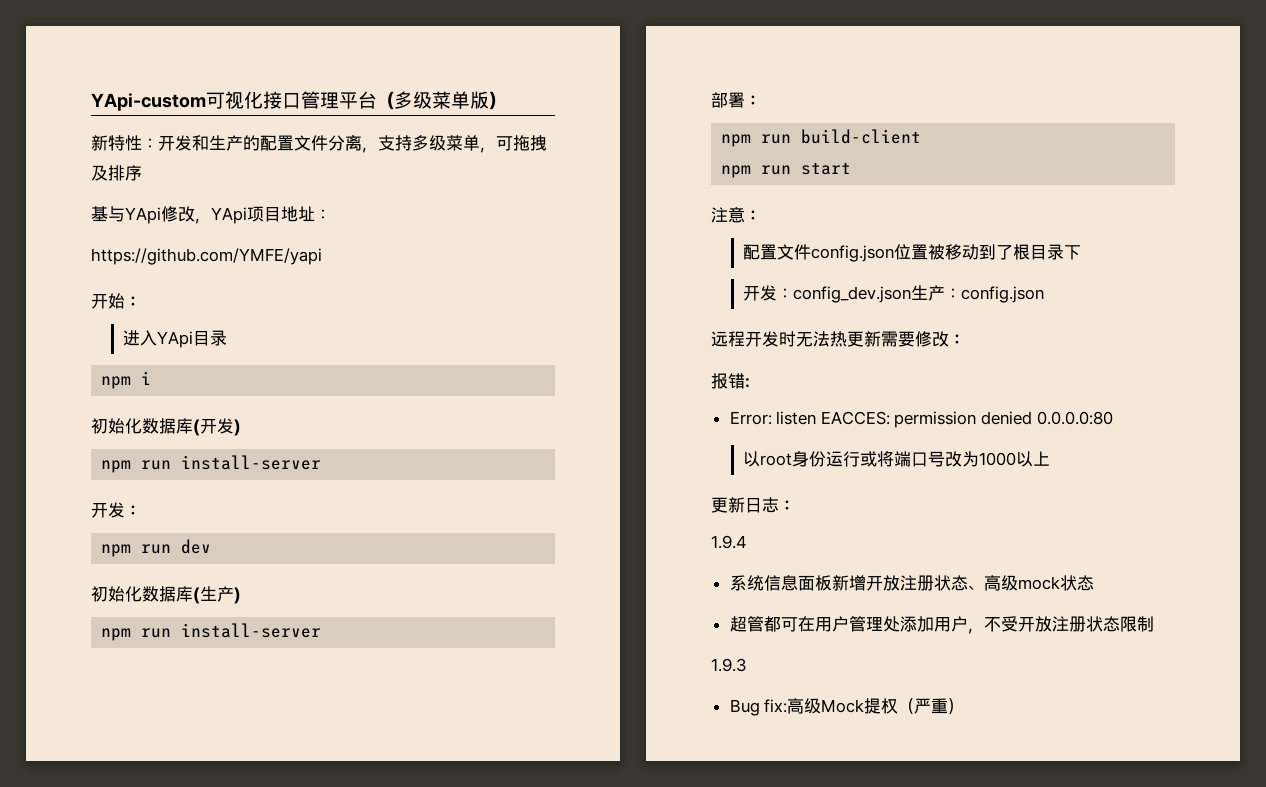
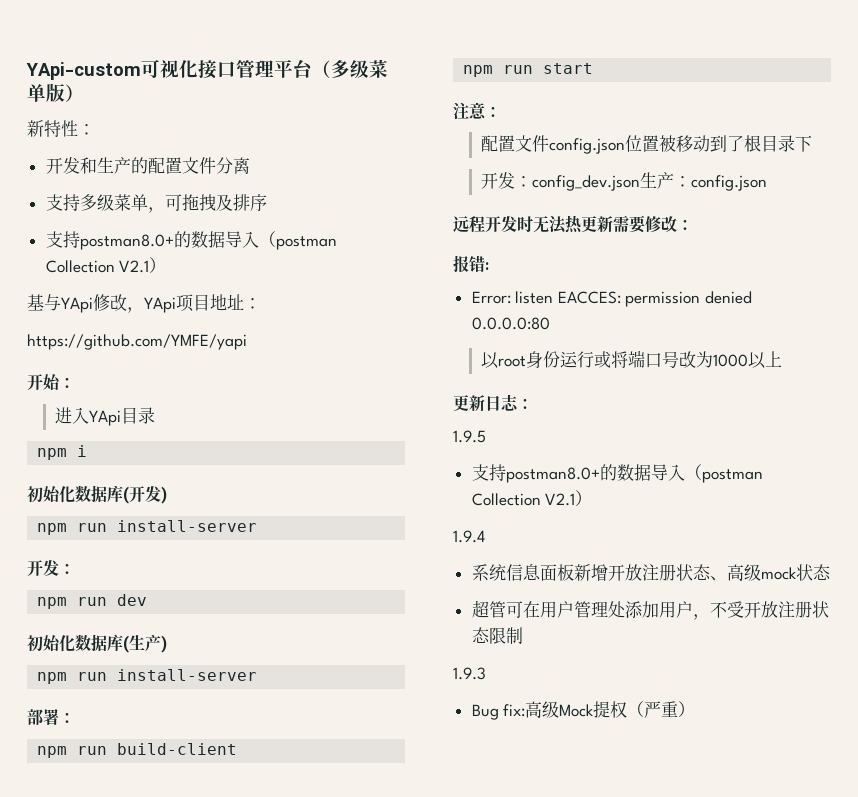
(158, 143) none -> (95, 129) //
[362,147,378,153] ， -> (250, 165) //
(142, 173) none -> [45,231,337,250] [45,257,167,273] // 支持postman8.0+的数据导入（postman Collection V2.1）
(795, 505) none -> [453,430,486,443] [471,464,763,483] [471,490,593,506] // 1.9.5 // 支持postman8.0+的数据导入（postman Collection V2.1）
[763,616,781,632] 都 -> (506, 609) none

